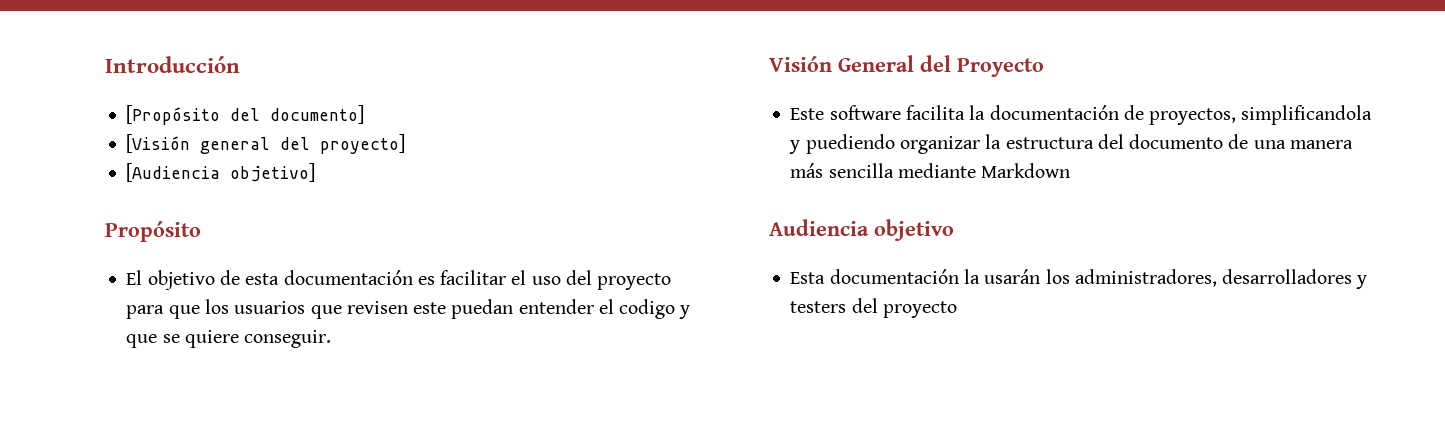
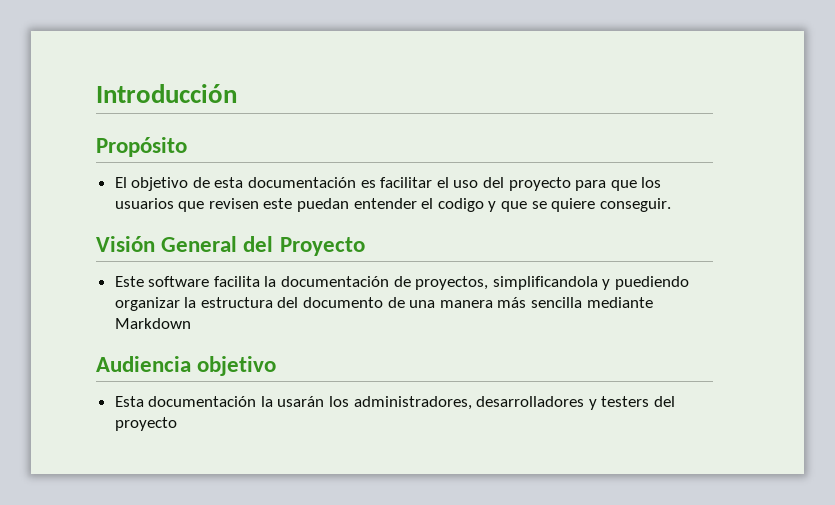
[126,105,365,125] [126,134,406,154] [126,163,316,182] // [Propósito del documento] // [Visión general del proyecto] // [Audiencia objetivo] -> (237, 93) none

